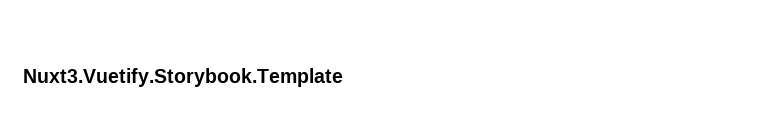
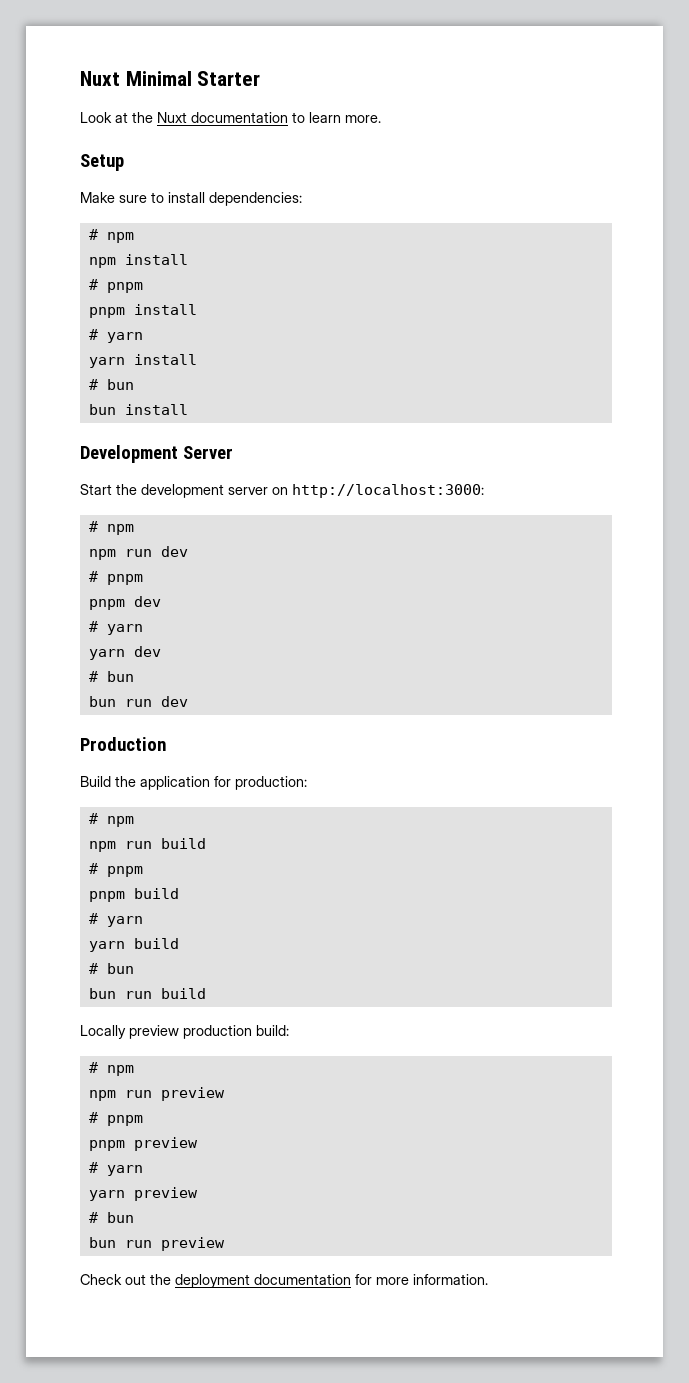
[23,68,343,87] Nuxt3.Vuetify.Storybook.Template -> [80,71,261,86] [80,112,381,123] [80,154,124,171] [80,192,302,206] [88,229,134,243] [88,254,188,268] [88,279,143,293] [88,304,197,318] [88,329,143,343] [88,354,197,368] [88,379,134,390] [88,404,188,415] [80,445,233,463] [80,484,484,498] [88,521,134,535] [88,546,188,560] [88,571,143,585] [88,596,161,610] [88,621,143,635] [88,646,161,660] [88,671,134,682] [88,696,188,707] [80,737,166,751] [80,776,307,790] [88,813,134,827] [88,838,206,852] [88,863,143,877] [88,888,179,902] [88,913,143,927] [88,938,179,952] [88,963,134,974] [88,988,206,999] [80,1025,289,1039] [88,1062,134,1076] [88,1087,225,1101] [88,1112,143,1126] [88,1137,198,1151] [88,1162,143,1176] [88,1187,198,1201] [88,1212,134,1223] [88,1237,225,1251] [80,1274,488,1288] Nuxt Minimal Starter // Look at the Nuxt documentation to learn more. // Setup // Make sure to install dependencies: // # npm // npm install // # pnpm // pnpm install // # yarn // yarn install // # bun // bun install // Development Server // Start the development server on http://localhost:3000: // # npm // npm run dev // # pnpm // pnpm dev // # yarn // yarn dev // # bun // bun run dev // Production // Build the application for production: // # npm // npm run build // # pnpm // pnpm build // # yarn // yarn build // # bun // bun run build // Locally preview production build: // # npm // npm run preview // # pnpm // pnpm preview // # yarn // yarn preview // # bun // bun run preview // Check out the deployment documentation for more information.

